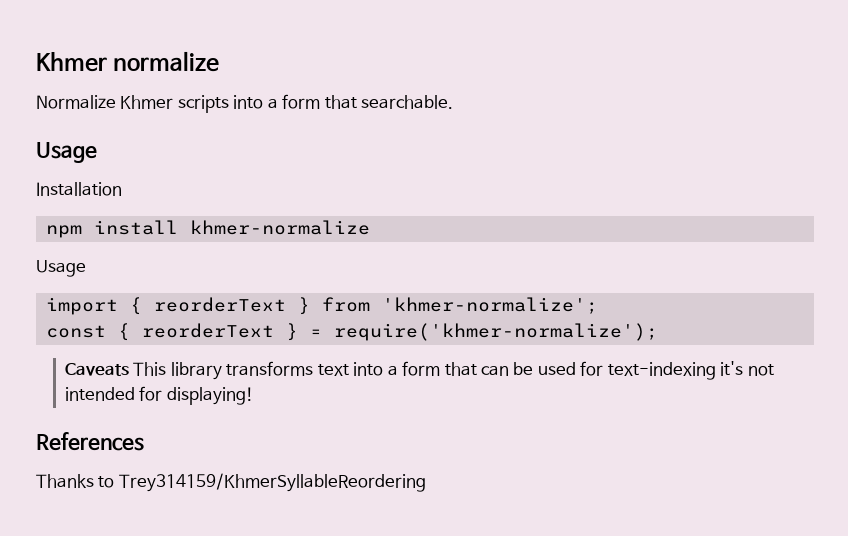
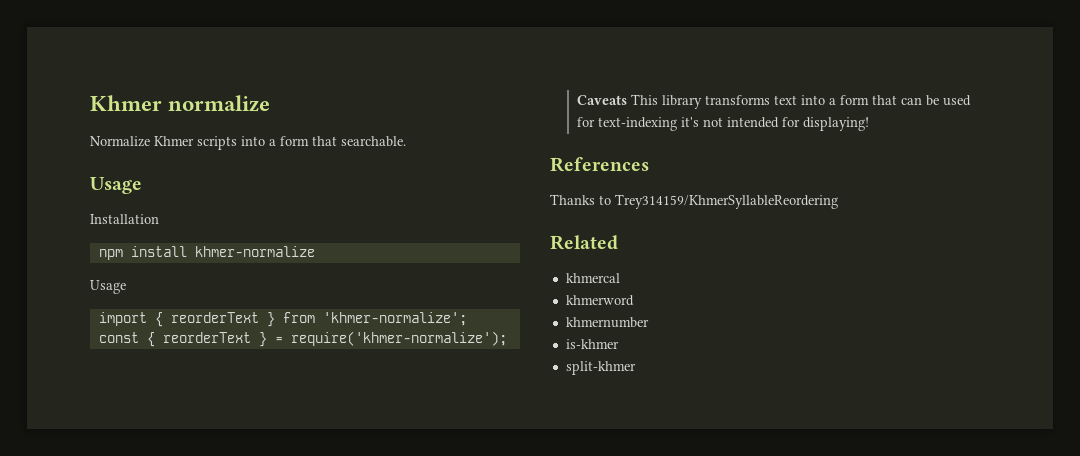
(426, 482) none -> [550,235,618,250] [565,273,620,283] [565,295,634,306] [565,317,649,328] [565,339,619,349] [565,361,636,375] // Related // khmercal // khmerword // khmernumber // is-khmer // split-khmer

